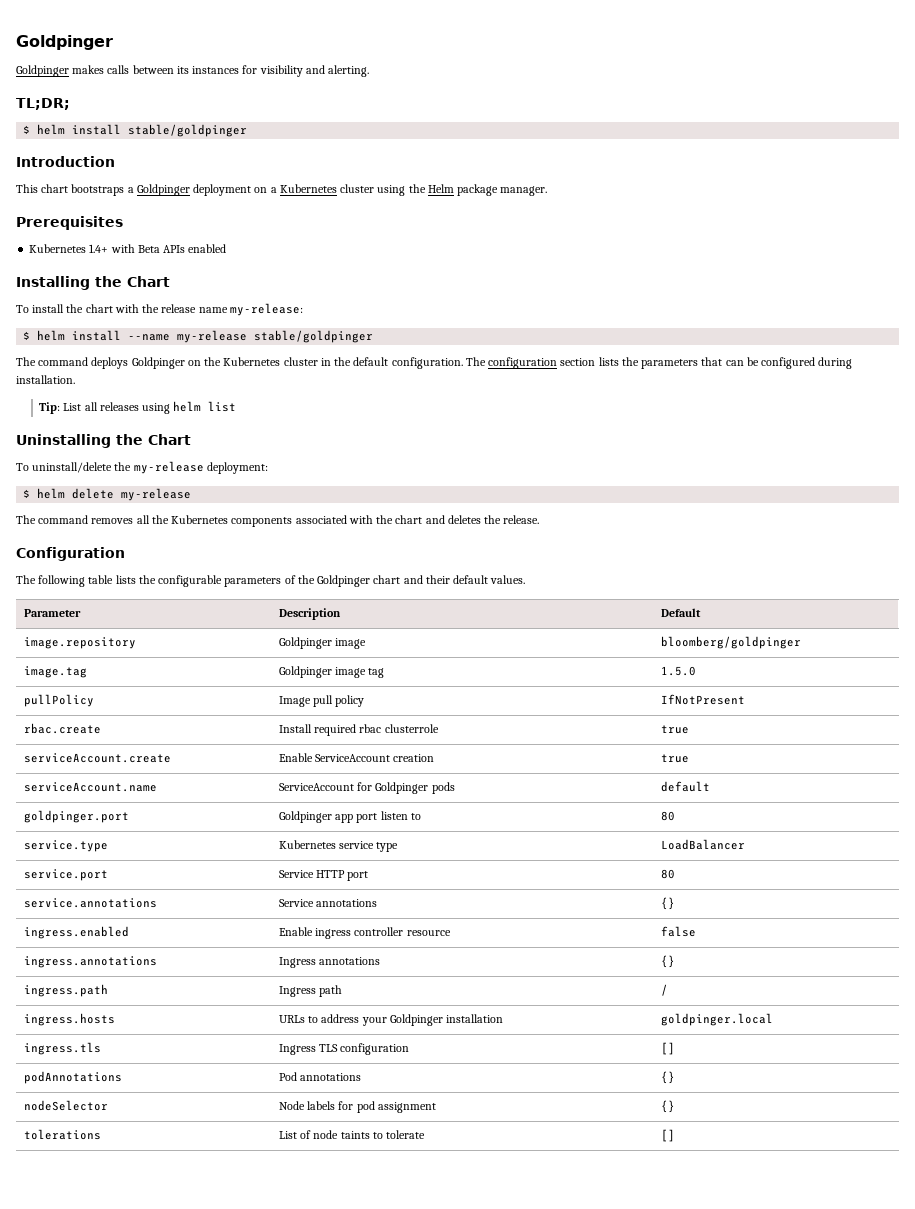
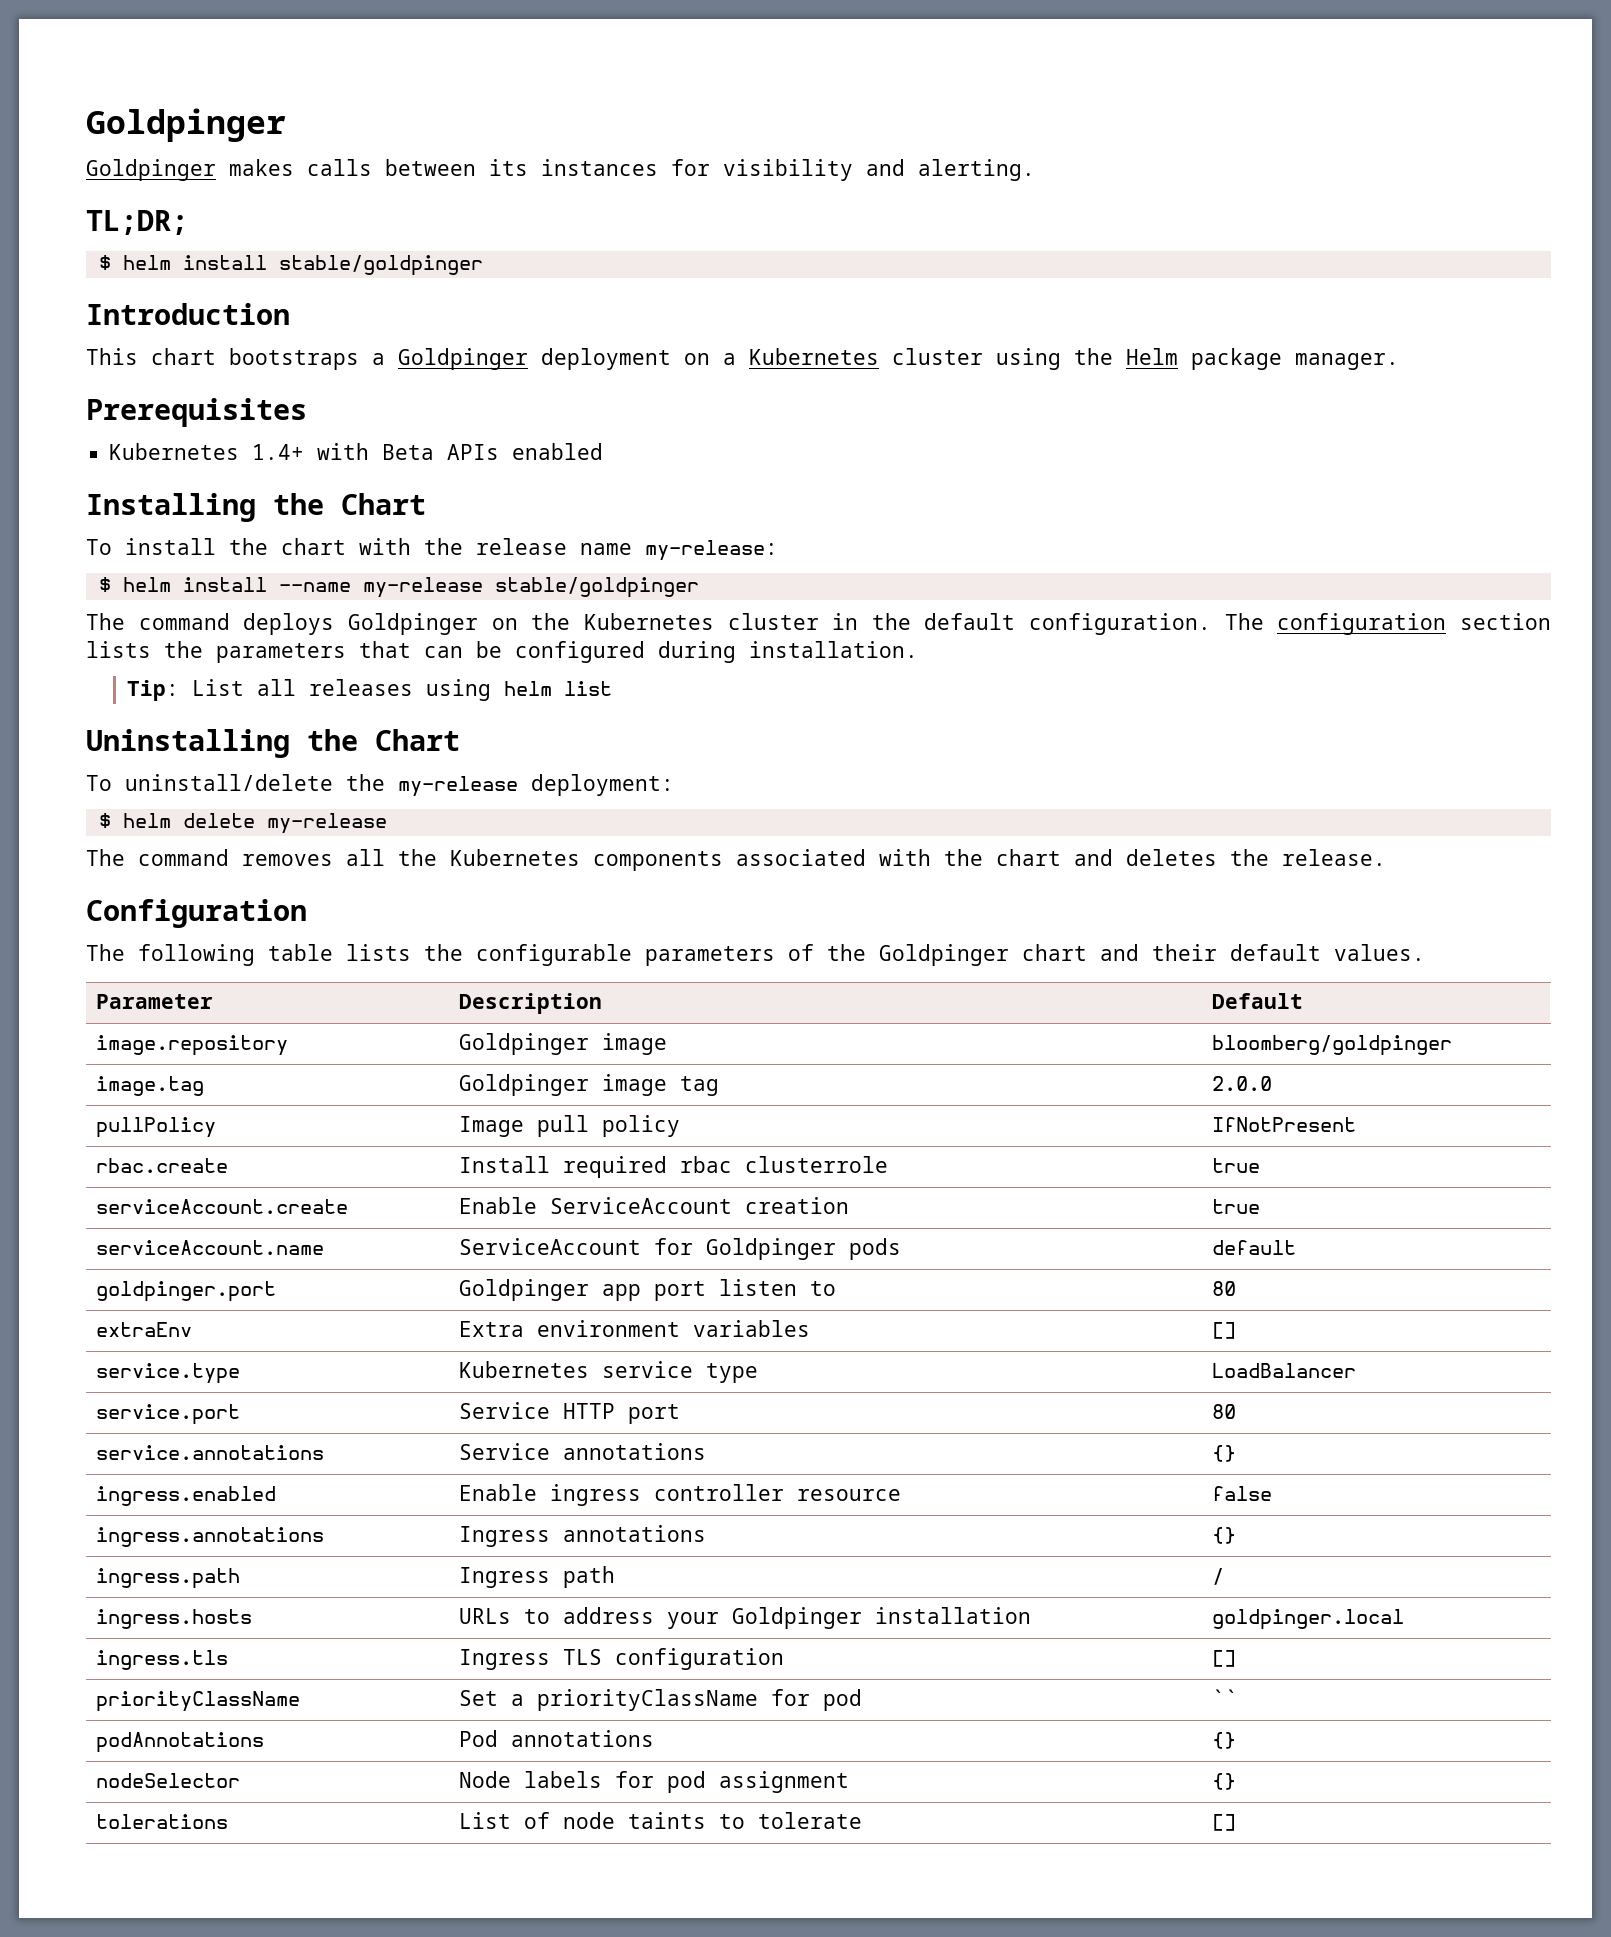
[660,666,696,676] 1.5.0 -> [1212,1076,1273,1091] 2.0.0
(675, 816) none -> [96,1322,193,1337] [459,1320,811,1337] [1212,1322,1237,1339] // extraEnv | Extra environment variables | []
(675, 1048) none -> [96,1691,301,1712] [459,1689,863,1711] [1212,1689,1239,1706] // priorityClassName | Set a priorityClassName for pod | ``

